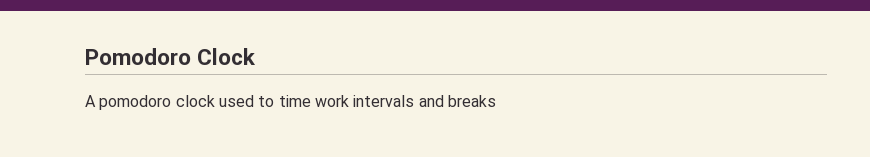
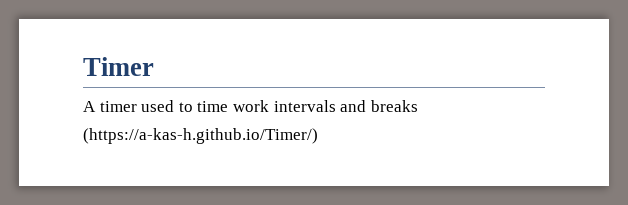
[85,48,257,65] Pomodoro Clock -> [83,57,154,76] Timer
[99,95,215,110] pomodoro clock -> [99,101,137,112] timer
(496, 101) none -> [83,128,318,144] // (https://a-kas-h.github.io/Timer/)

